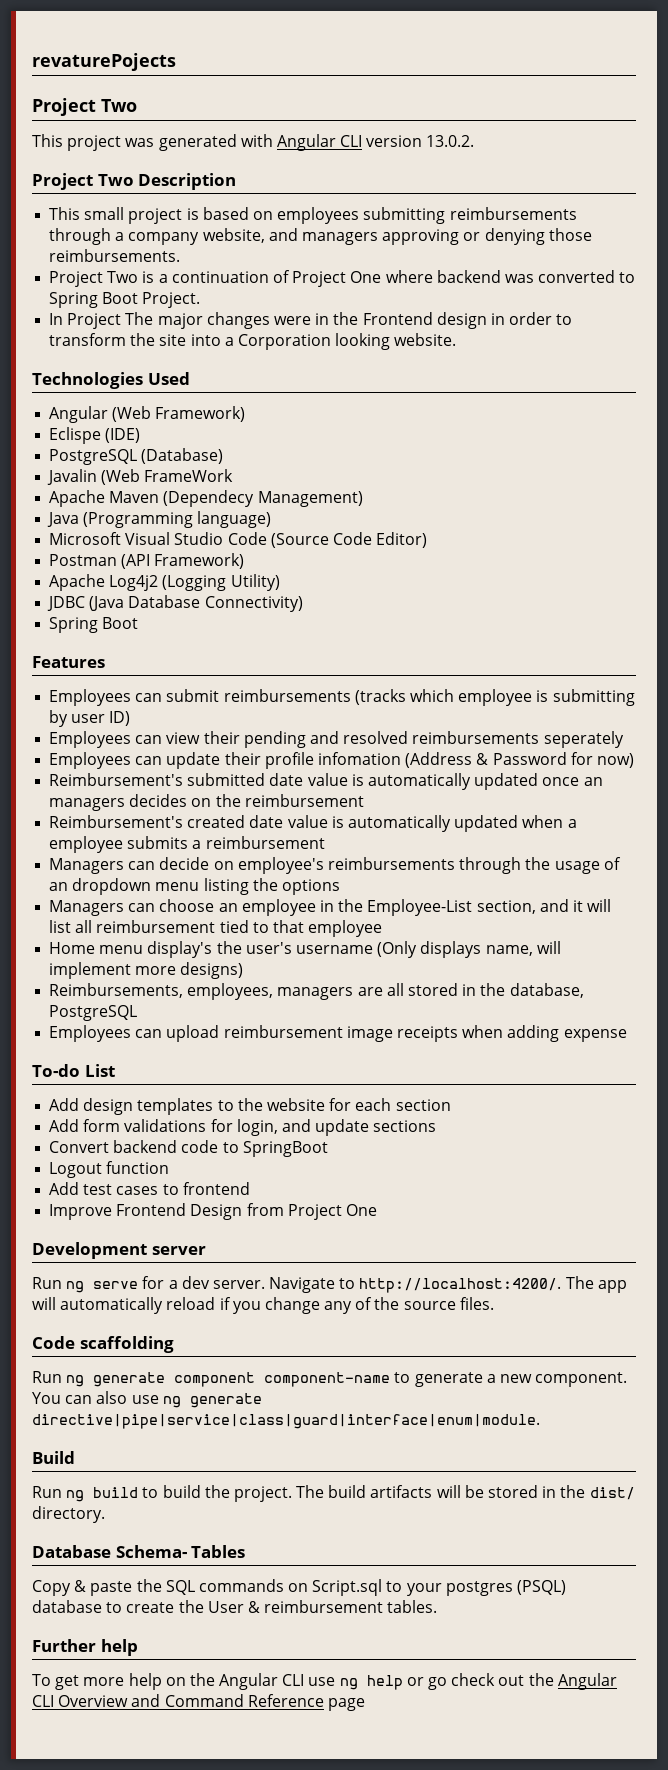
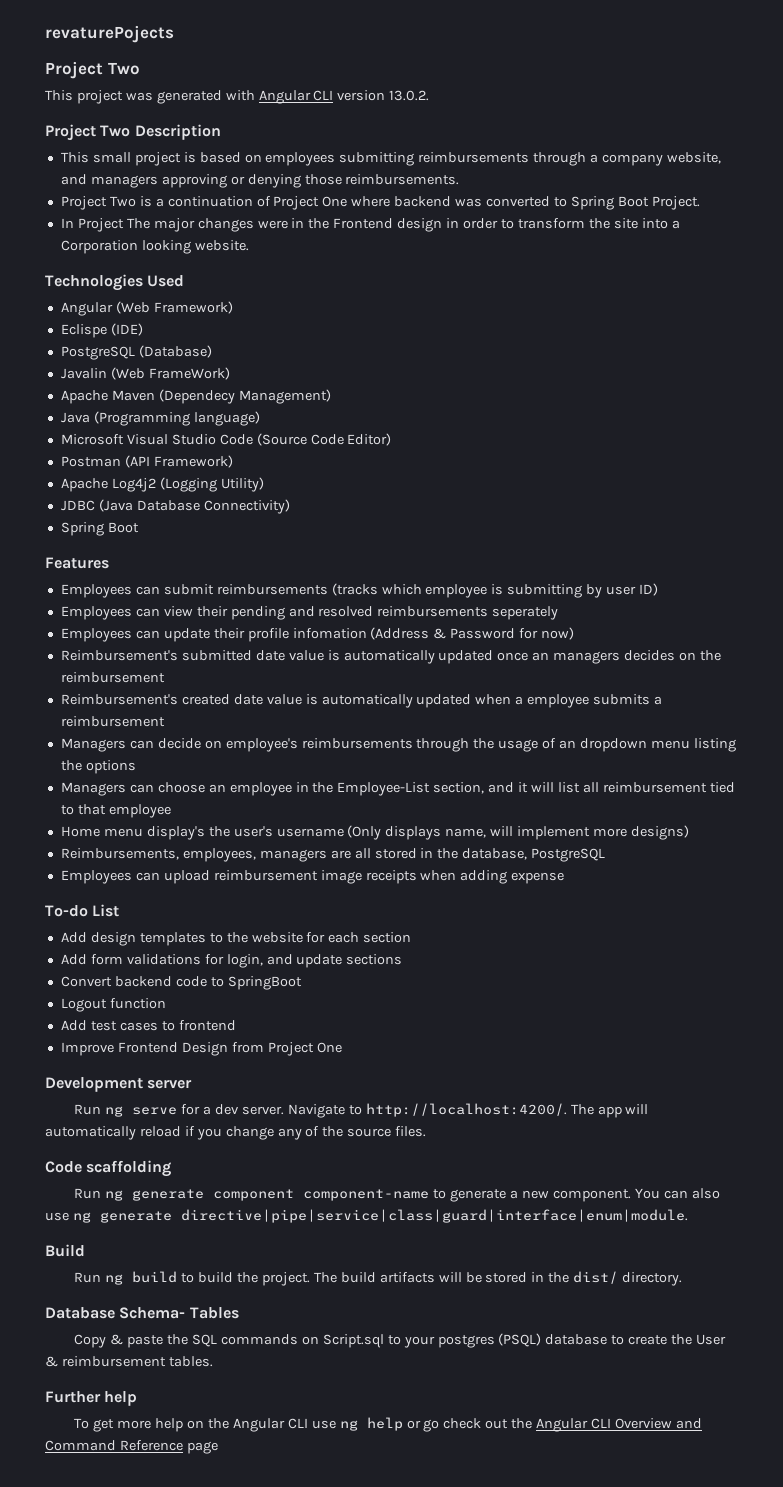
[144,469,234,482] FrameWork -> [148,367,230,380] FrameWork)

